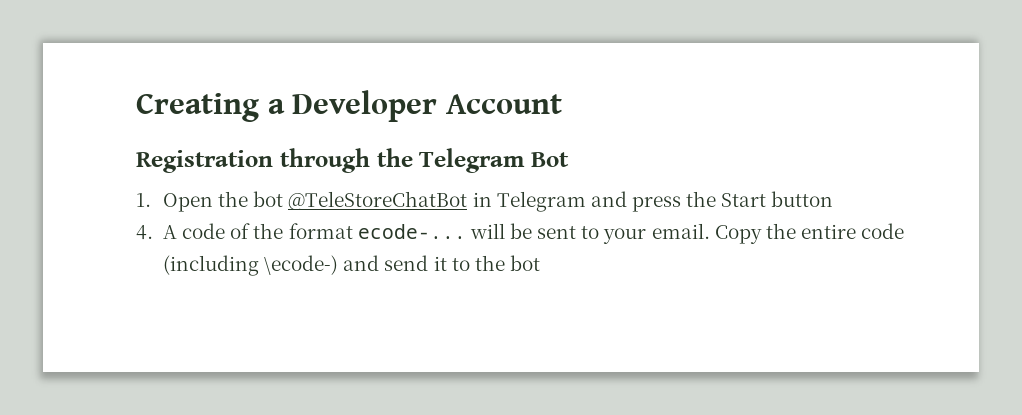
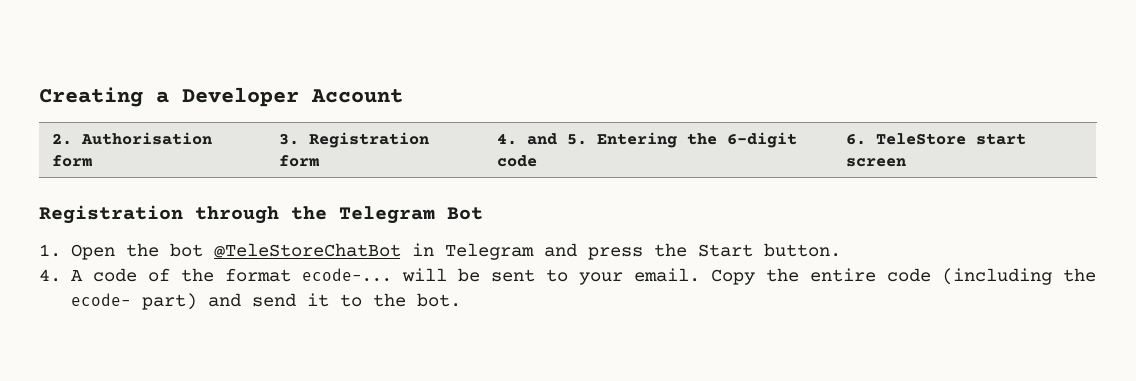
(562, 104) none -> [51,132,212,145] [51,155,92,167] [278,132,429,148] [278,155,319,167] [496,132,797,148] [496,155,537,167] [845,133,1026,145] [845,158,906,167] // 2. Authorisation form | 3. Registration form | 4. and 5. Entering the 6-digit code | 6. TeleStore start screen
[771,191,834,207] button -> [763,243,841,257] button.
[264,255,339,275] \ecode-) -> [1062,268,1096,282] [70,293,197,310] the ecode- part)
[509,255,540,271] bot -> [416,293,461,307] bot.

